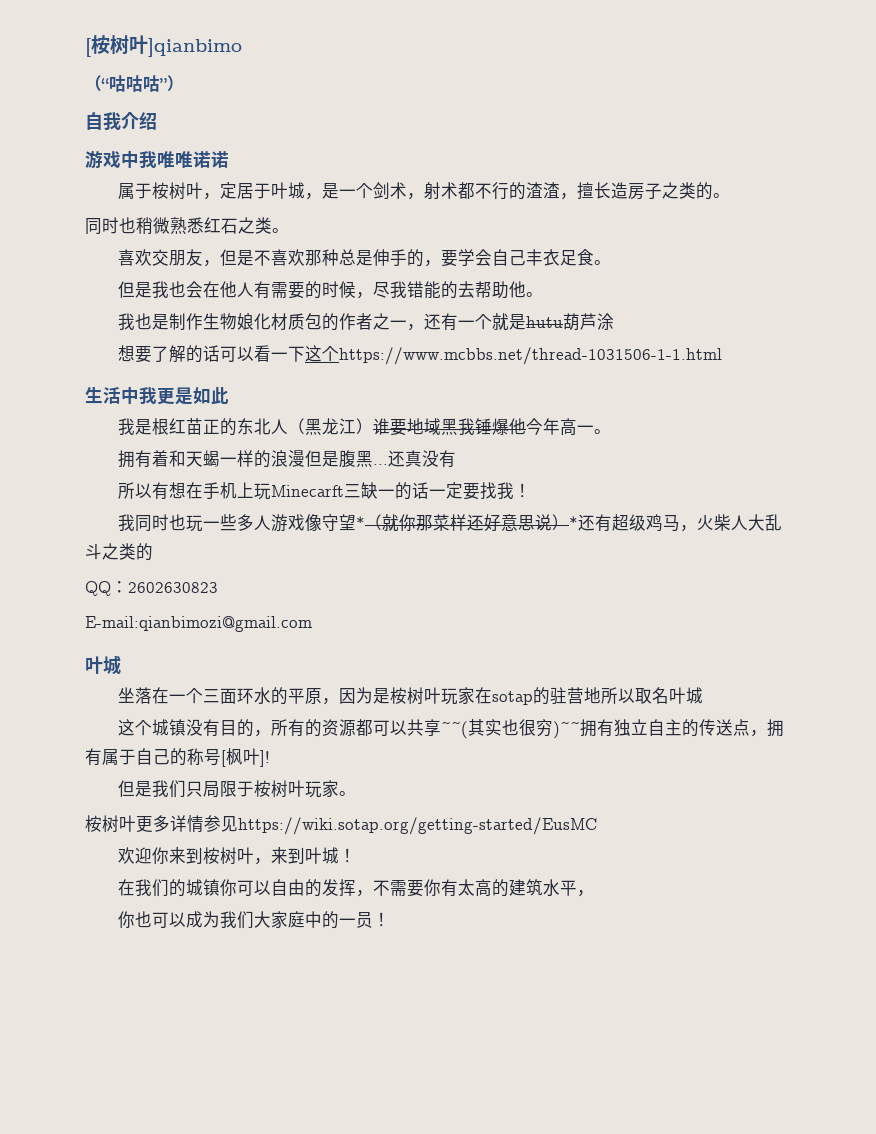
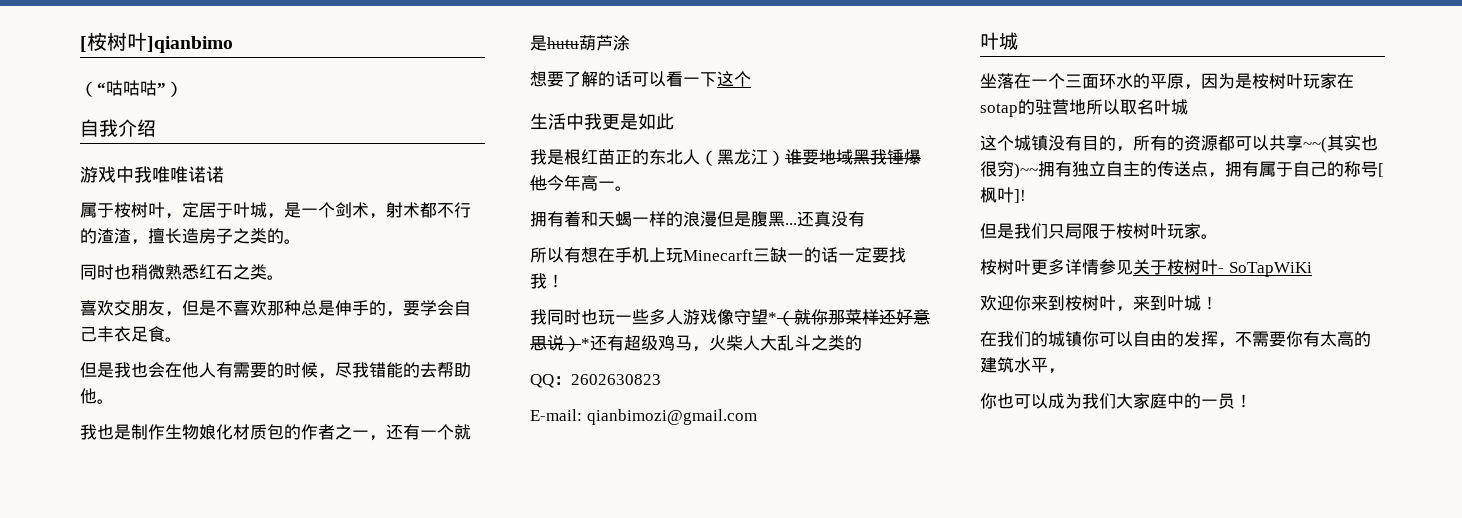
[338,347,722,365] https://www.mcbbs.net/thread-1031506-1-1.html -> (751, 79) none
[85,616,312,632] E-mail:qianbimozi@gmail.com -> [530,409,757,425] E-mail: qianbimozi@gmail.com
[238,817,597,835] https://wiki.sotap.org/getting-started/EusMC -> [1133,259,1312,277] 关于桉树叶- SoTapWiKi

